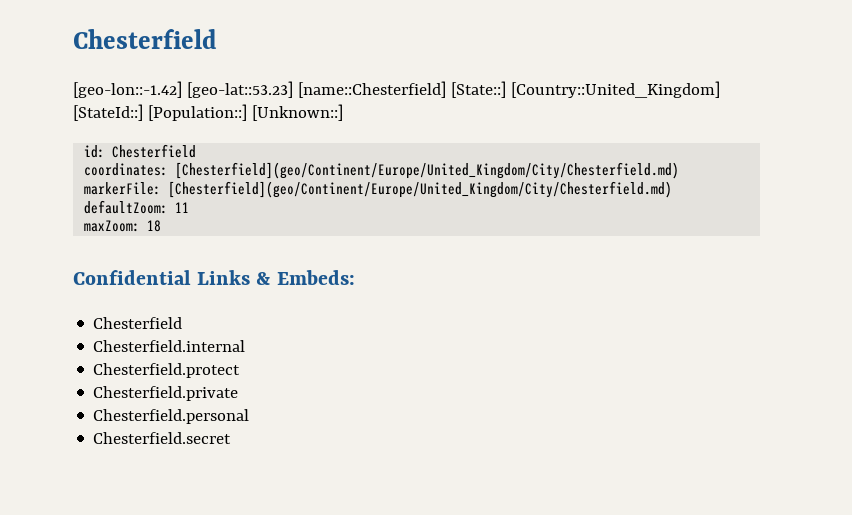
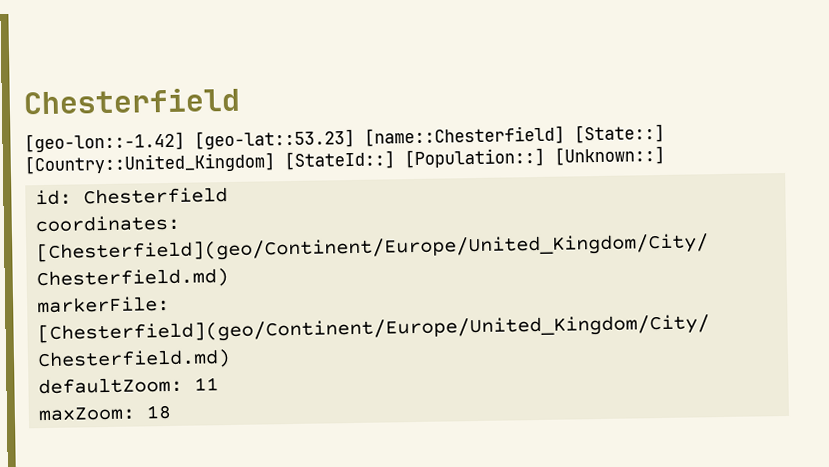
[73,270,355,285] [93,317,183,329] [93,340,246,352] [93,363,241,378] [93,386,239,401] [93,409,250,424] [93,432,232,444] // Confidential Links & Embeds: // Chesterfield // Chesterfield.internal // Chesterfield.protect // Chesterfield.private // Chesterfield.personal // Chesterfield.secret -> (171, 412) none

